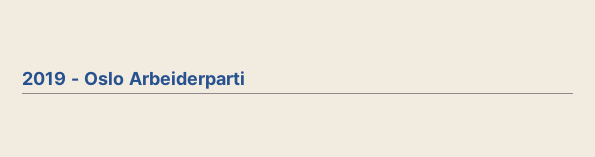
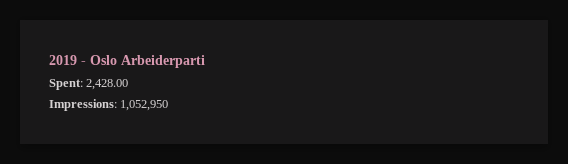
(245, 80) none -> [49,79,129,90] [49,99,169,111] // Spent: 2,428.00 // Impressions: 1,052,950

